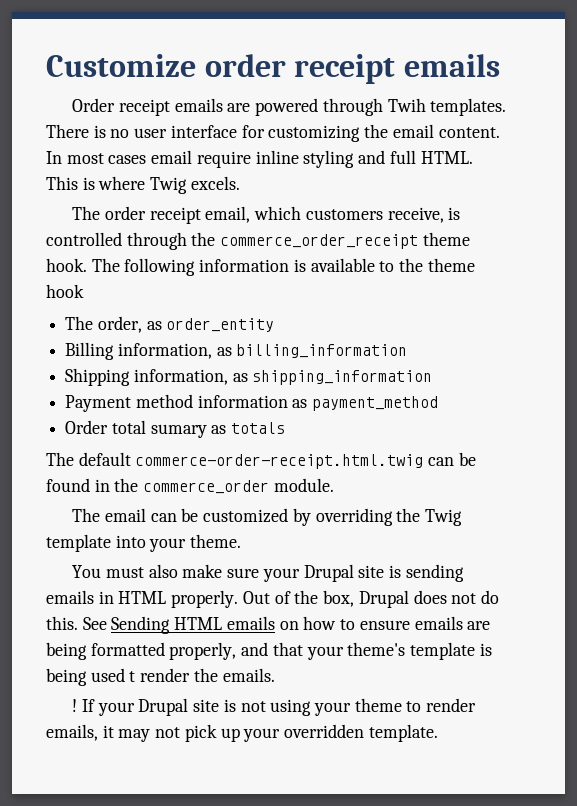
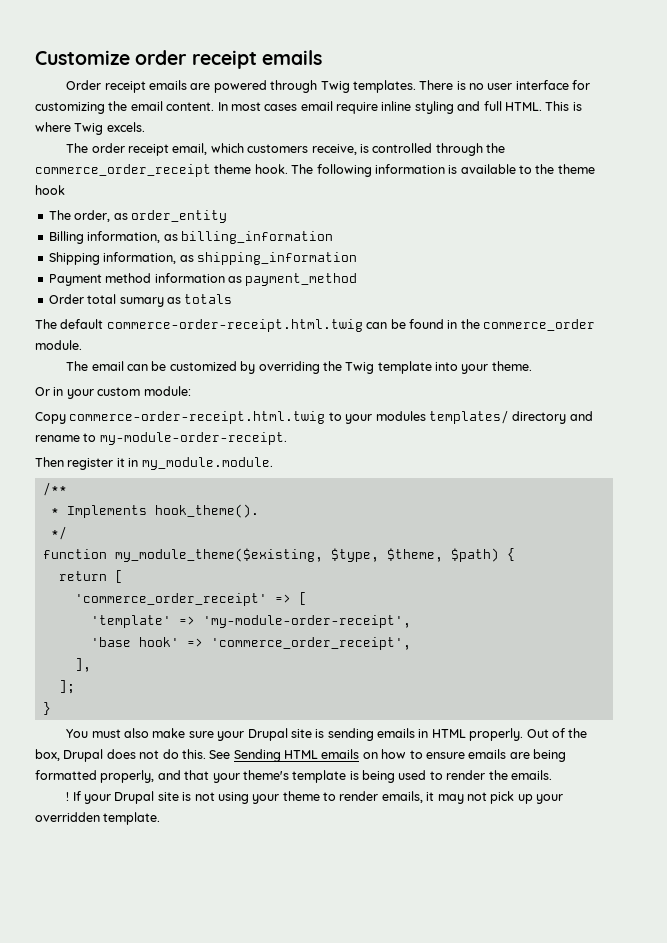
[387,98,426,112] Twih -> [320,81,350,93] Twig
(242, 541) none -> [35,386,191,399] [35,410,593,424] [35,432,287,445] [35,457,273,470] [42,482,67,496] [50,504,259,518] [50,526,67,540] [42,548,515,562] [58,570,123,583] [74,592,307,606] [90,615,411,628] [90,637,411,650] [74,658,91,672] [58,680,75,694] [42,702,51,715] // Or in your custom module: // Copy commerce-order-receipt.html.twig to your modules templates/ directory and rename to my-module-order-receipt. // Then register it in my_module.module. // /** // * Implements hook_theme(). // */ // function my_module_theme($existing, $type, $theme, $path) { // return [ // 'commerce_order_receipt' => [ // 'template' => 'my-module-order-receipt', // 'base hook' => 'commerce_order_receipt', // ], // ]; // }
[129,671,136,682] t -> [429,771,443,780] to

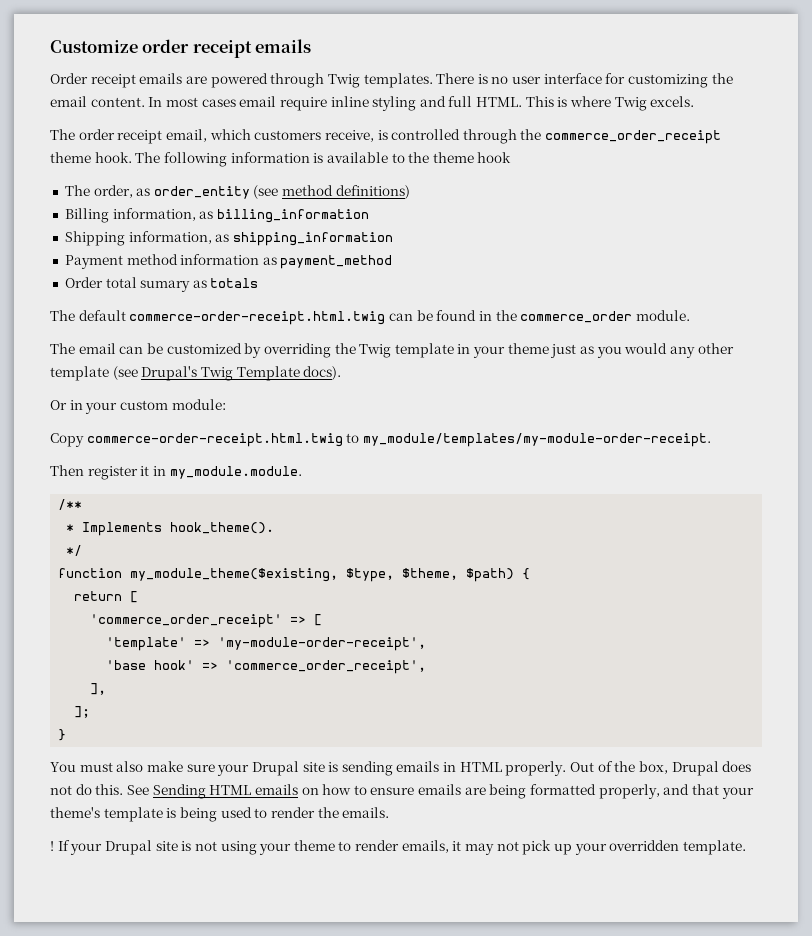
(227, 216) none -> [253,185,410,199] (see method definitions)
[435,361,532,374] into your theme. -> [457,343,734,358] [50,366,342,381] in your theme just as you would any other template (see Drupal's Twig Template docs).
[345,410,593,424] [35,432,287,445] your modules templates/ directory and rename to my-module-order-receipt. -> [362,433,711,447] my_module/templates/my-module-order-receipt.

